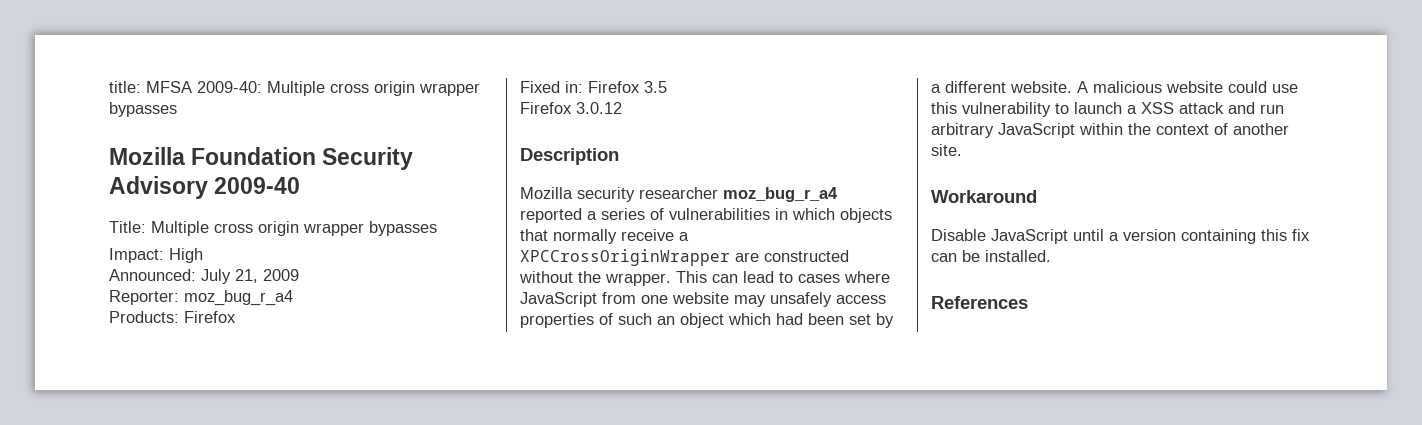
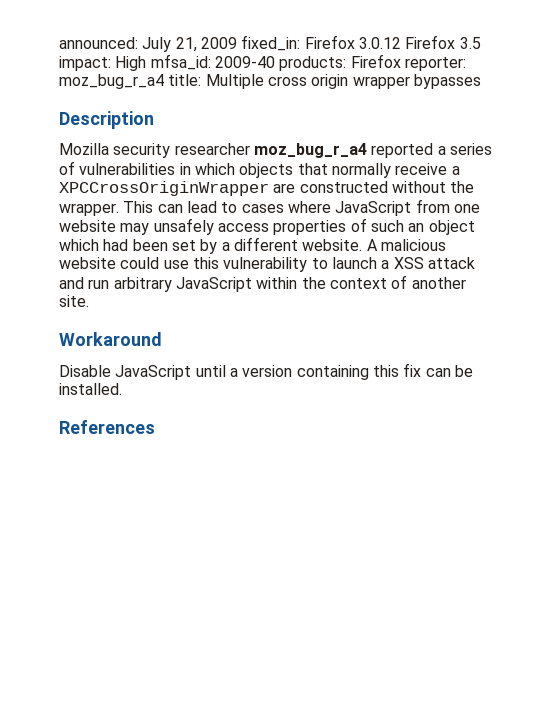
[109,81,480,96] [109,102,177,117] [109,147,414,170] [109,176,301,199] [109,221,437,236] [109,248,203,263] [109,269,299,284] [109,290,293,306] [109,311,236,323] [520,81,667,93] [520,102,622,114] title: MFSA 2009-40: Multiple cross origin wrapper bypasses // Mozilla Foundation Security Advisory 2009-40 // Title: Multiple cross origin wrapper bypasses // Impact: High // Announced: July 21, 2009 // Reporter: moz_bug_r_a4 // Products: Firefox // Fixed in: Firefox 3.5 // Firefox 3.0.12 -> [59,35,481,52] [59,54,466,71] [59,74,481,89] announced: July 21, 2009 fixed_in: Firefox 3.0.12 Firefox 3.5 impact: High mfsa_id: 2009-40 products: Firefox reporter: moz_bug_r_a4 title: Multiple cross origin wrapper bypasses

